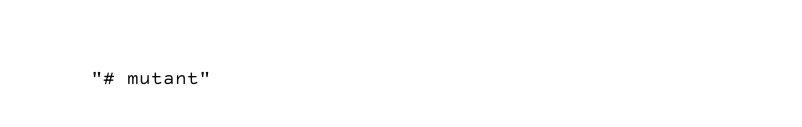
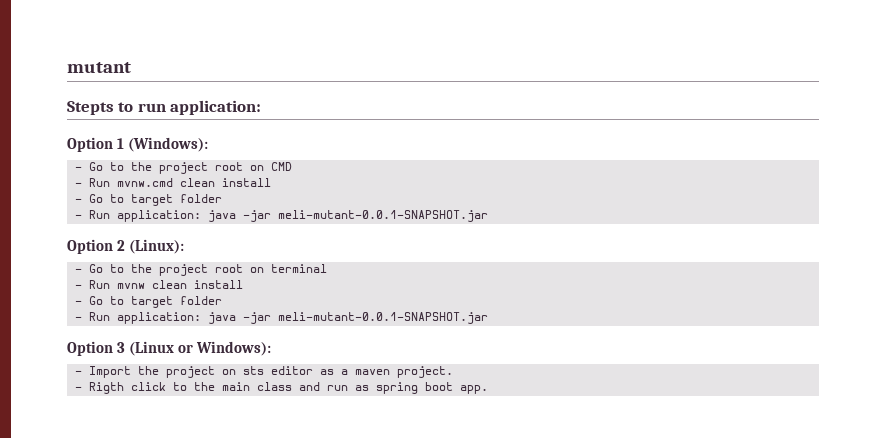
[91,71,211,85] "# mutant" -> [67,62,131,73] [67,100,262,115] [67,137,208,152] [74,162,292,174] [74,178,271,187] [74,194,222,206] [74,210,488,222] [67,239,184,254] [74,264,327,276] [74,280,243,289] [74,296,222,308] [74,312,488,324] [67,341,271,356] [74,366,453,378] [74,382,488,394] mutant // Stepts to run application: // Option 1 (Windows): // - Go to the project root on CMD // - Run mvnw.cmd clean install // - Go to target folder // - Run application: java -jar meli-mutant-0.0.1-SNAPSHOT.jar // Option 2 (Linux): // - Go to the project root on terminal // - Run mvnw clean install // - Go to target folder // - Run application: java -jar meli-mutant-0.0.1-SNAPSHOT.jar // Option 3 (Linux or Windows): // - Import the project on sts editor as a maven project. // - Rigth click to the main class and run as spring boot app.

